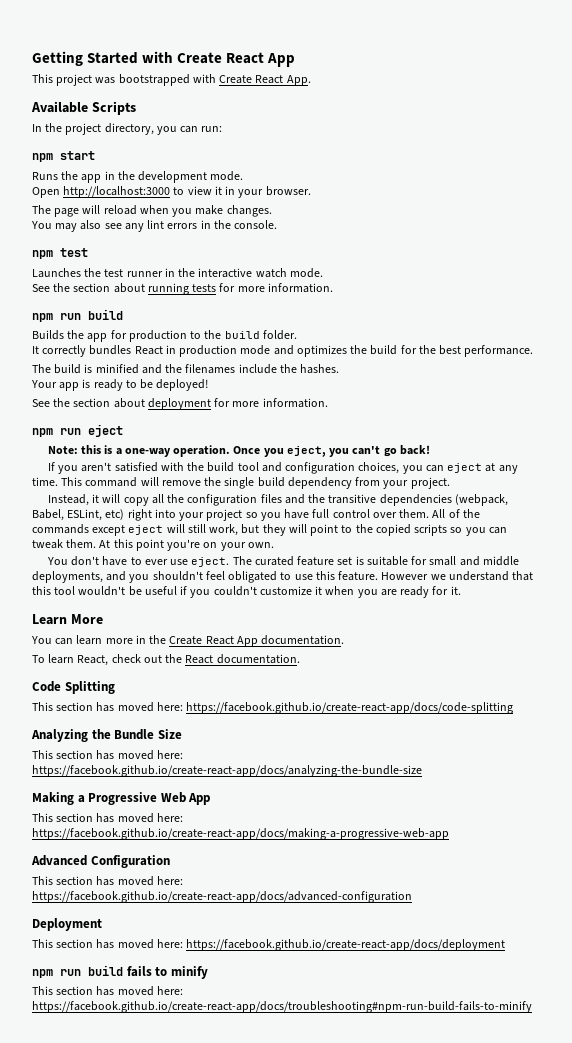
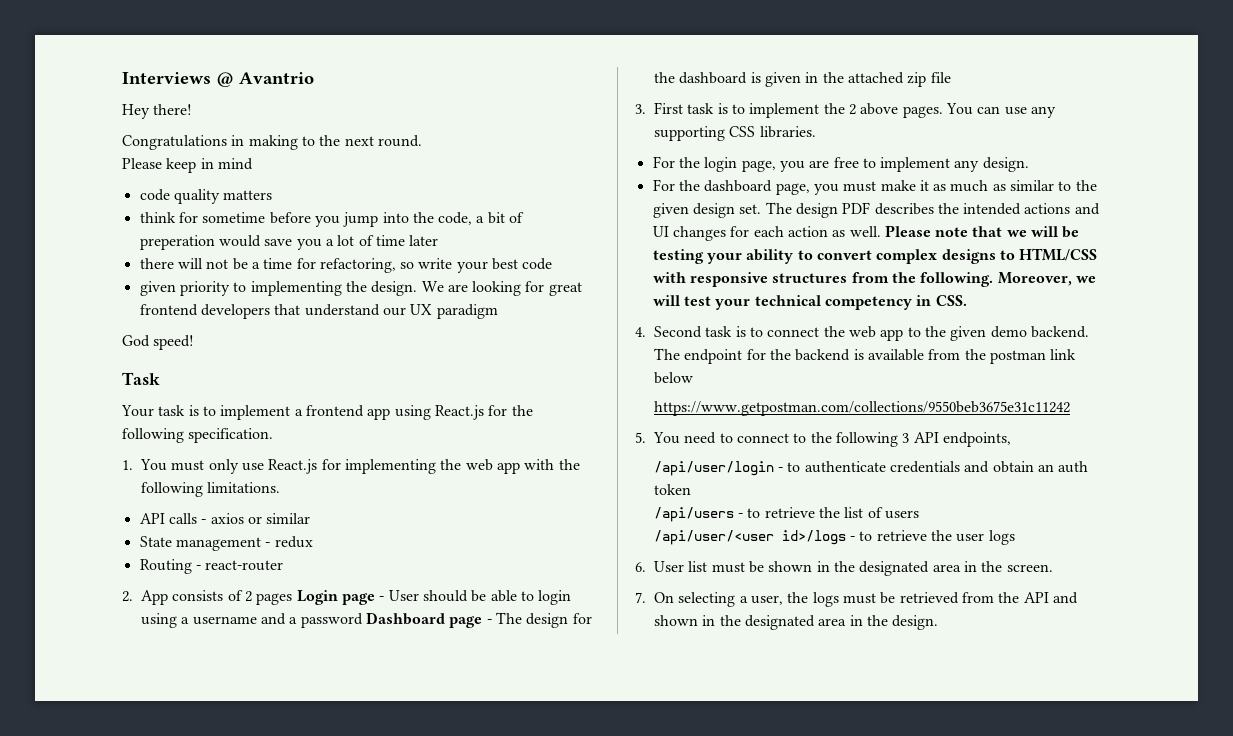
[32,51,296,67] [32,74,311,86] [31,101,136,115] [32,123,223,135] [32,151,95,162] [32,171,244,183] [32,186,311,198] [32,205,272,217] [31,220,278,232] [32,248,88,259] [32,268,323,278] [32,283,333,295] [32,309,123,322] [32,330,297,342] [32,345,534,357] [32,364,340,374] [31,379,209,391] [32,398,328,410] [32,424,123,437] [47,445,430,457] [47,462,518,474] [32,477,450,489] [47,494,508,506] [32,509,480,521] [32,524,507,536] [32,539,274,551] [46,556,519,567] [32,571,534,583] [32,586,461,598] [32,614,103,625] [31,635,345,647] [32,654,300,666] [32,681,115,694] [32,702,514,714] [31,729,182,742] [32,750,183,760] [32,765,422,777] [32,792,211,805] [32,813,183,823] [32,828,449,840] [31,855,170,868] [32,876,183,886] [32,891,412,903] [32,918,102,931] [32,939,506,951] [32,965,208,979] [32,986,183,996] [32,1001,532,1013] Getting Started with Create React App // This project was bootstrapped with Create React App. // Available Scripts // In the project directory, you can run: // npm start // Runs the app in the development mode. // Open http://localhost:3000 to view it in your browser. // The page will reload when you make changes. // You may also see any lint errors in the console. // npm test // Launches the test runner in the interactive watch mode. // See the section about running tests for more information. // npm run build // Builds the app for production to the build folder. // It correctly bundles React in production mode and optimizes the build for the best performance. // The build is minified and the filenames include the hashes. // Your app is ready to be deployed! // See the section about deployment for more information. // npm run eject // Note: this is a one-way operation. Once you eject, you can't go back! // If you aren't satisfied with the build tool and configuration choices, you can eject at any time. This command will remove the single build dependency from your project. // Instead, it will copy all the configuration files and the transitive dependencies (webpack, Babel, ESLint, etc) right into your project so you have full control over them. All of the commands except eject will still work, but they will point to the copied scripts so you can tweak them. At this point you're on your own. // You don't have to ever use eject. The curated feature set is suitable for small and middle deployments, and you shouldn't feel obligated to use this feature. However we understand that this tool wouldn't be useful if you couldn't customize it when you are ready for it. // Learn More // You can learn more in the Create React App documentation. // To learn React, check out the React documentation. // Code Splitting // This section has moved here: https://facebook.github.io/create-react-app/docs/code-splitting // Analyzing the Bundle Size // This section has moved here: https://facebook.github.io/create-react-app/docs/analyzing-the-bundle-size // Making a Progressive Web App // This section has moved here: https://facebook.github.io/create-react-app/docs/making-a-progressive-web-app // Advanced Configuration // This section has moved here: https://facebook.github.io/create-react-app/docs/advanced-configuration // Deployment // This section has moved here: https://facebook.github.io/create-react-app/docs/deployment // npm run build fails to minify // This section has moved here: https://facebook.github.io/create-react-app/docs/troubleshooting#npm-run-build-fails-to-minify -> [122,72,314,87] [122,104,193,119] [122,135,422,150] [122,158,253,173] [139,189,273,204] [139,212,525,227] [139,235,439,250] [139,258,553,273] [139,281,582,296] [139,304,498,319] [122,335,195,350] [122,372,160,385] [121,405,533,420] [122,428,274,443] [122,459,580,474] [141,482,281,497] [139,513,311,524] [139,536,313,551] [139,559,284,574] [122,590,572,605] [141,612,592,628] [654,72,951,87] [635,102,1056,118] [654,126,816,141] [652,156,1029,172] [652,179,1097,195] [652,202,1100,218] [652,225,1080,241] [652,248,1098,264] [652,272,1096,287] [652,295,967,310] [635,326,1089,341] [654,348,1077,364] [654,372,693,384] [653,401,1070,416] [635,432,1011,447] [653,461,1089,476] [653,484,691,495] [653,507,920,522] [653,530,1015,545] [635,561,1053,576] [635,592,1078,607] [654,615,939,630] Interviews @ Avantrio // Hey there! // Congratulations in making to the next round. // Please keep in mind // code quality matters // think for sometime before you jump into the code, a bit of preperation would save you a lot of time later // there will not be a time for refactoring, so write your best code // given priority to implementing the design. We are looking for great frontend developers that understand our UX paradigm // God speed! // Task // Your task is to implement a frontend app using React.js for the following specification. // 1. You must only use React.js for implementing the web app with the following limitations. // API calls - axios or similar // State management - redux // Routing - react-router // 2. App consists of 2 pages Login page - User should be able to login using a username and a password Dashboard page - The design for the dashboard is given in the attached zip file // 3. First task is to implement the 2 above pages. You can use any supporting CSS libraries. // For the login page, you are free to implement any design. // For the dashboard page, you must make it as much as similar to the given design set. The design PDF describes the intended actions and UI changes for each action as well. Please note that we will be testing your ability to convert complex designs to HTML/CSS with responsive structures from the following. Moreover, we will test your technical competency in CSS. // 4. Second task is to connect the web app to the given demo backend. The endpoint for the backend is available from the postman link below // https://www.getpostman.com/collections/9550beb3675e31c11242 // 5. You need to connect to the following 3 API endpoints, // /api/user/login - to authenticate credentials and obtain an auth token // /api/users - to retrieve the list of users // /api/user/<user id>/logs - to retrieve the user logs // 6. User list must be shown in the designated area in the screen. // 7. On selecting a user, the logs must be retrieved from the API and shown in the designated area in the design.

